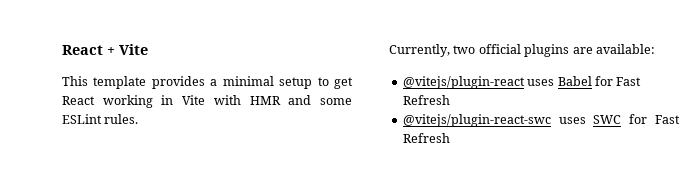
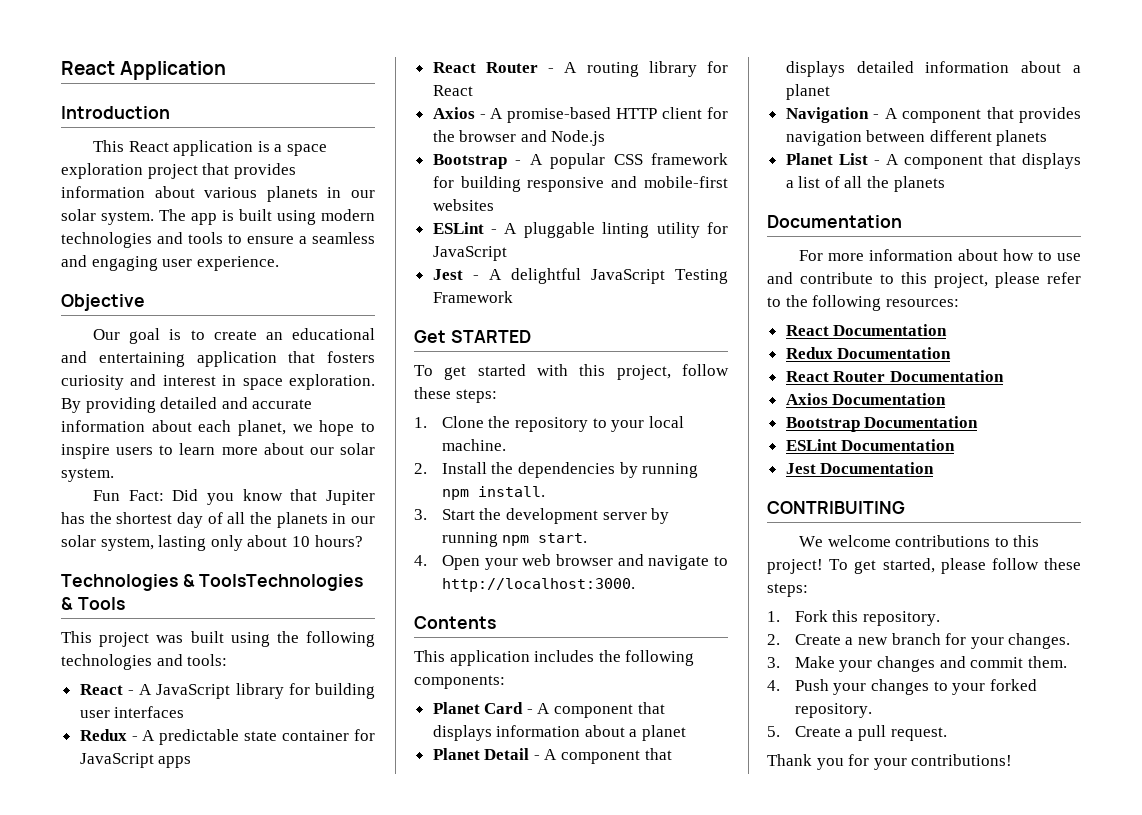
[62,44,148,55] [62,76,353,89] [62,95,353,108] [62,114,139,124] [389,44,655,57] [402,76,642,89] [402,95,450,105] [402,114,680,127] [402,133,450,143] React + Vite // This template provides a minimal setup to get React working in Vite with HMR and some ESLint rules. // Currently, two official plugins are available: // @vitejs/plugin-react uses Babel for Fast Refresh // @vitejs/plugin-react-swc uses SWC for Fast Refresh -> [61,61,227,80] [61,106,170,119] [93,140,328,156] [61,163,296,179] [61,186,375,202] [61,209,375,225] [61,232,375,248] [61,255,279,271] [61,294,145,311] [93,328,375,344] [61,351,375,367] [61,374,375,390] [61,397,313,413] [61,420,375,436] [61,443,375,459] [61,468,114,482] [93,489,375,505] [61,512,375,528] [61,535,363,551] [61,574,364,591] [61,597,125,610] [61,631,375,647] [61,654,228,670] [79,683,375,699] [79,706,185,718] [79,729,375,745] [79,753,192,768] [432,61,728,77] [432,85,473,96] [432,107,728,123] [432,130,606,146] [432,153,728,169] [432,176,728,192] [432,199,494,211] [432,222,728,238] [432,246,507,261] [432,268,728,284] [432,291,513,303] [414,330,531,343] [414,364,729,380] [414,387,497,403] [414,416,684,432] [441,439,506,451] [414,462,699,478] [441,486,545,500] [414,508,670,524] [441,532,588,547] [414,554,728,570] [441,578,635,592] [414,616,496,629] [414,650,695,666] [414,675,505,689] [432,702,665,718] [432,725,687,741] [432,748,672,764] [785,61,1081,77] [785,84,830,100] [785,107,1081,123] [785,130,1048,146] [785,153,1081,169] [785,176,945,192] [767,215,902,228] [799,249,1081,261] [767,272,1081,288] [767,295,959,311] [785,324,948,336] [785,347,952,359] [785,370,1004,382] [785,393,947,405] [785,416,979,432] [785,439,956,451] [785,462,935,474] [767,501,905,514] [799,535,1040,547] [767,558,1081,574] [767,583,808,597] [767,610,941,626] [767,633,1071,649] [767,656,1067,672] [767,679,1037,695] [794,703,872,718] [767,725,947,741] [767,754,1013,770] React Application // Introduction // This React application is a space exploration project that provides information about various planets in our solar system. The app is built using modern technologies and tools to ensure a seamless and engaging user experience. // Objective // Our goal is to create an educational and entertaining application that fosters curiosity and interest in space exploration. By providing detailed and accurate information about each planet, we hope to inspire users to learn more about our solar system. // Fun Fact: Did you know that Jupiter has the shortest day of all the planets in our solar system, lasting only about 10 hours? // Technologies & ToolsTechnologies & Tools // This project was built using the following technologies and tools: // React - A JavaScript library for building user interfaces // Redux - A predictable state container for JavaScript apps // React Router - A routing library for React // Axios - A promise-based HTTP client for the browser and Node.js // Bootstrap - A popular CSS framework for building responsive and mobile-first websites // ESLint - A pluggable linting utility for JavaScript // Jest - A delightful JavaScript Testing Framework // Get STARTED // To get started with this project, follow these steps: // 1. Clone the repository to your local machine. // 2. Install the dependencies by running npm install. // 3. Start the development server by running npm start. // 4. Open your web browser and navigate to http://localhost:3000. // Contents // This application includes the following components: // Planet Card - A component that displays information about a planet // Planet Detail - A component that displays detailed information about a planet // Navigation - A component that provides navigation between different planets // Planet List - A component that displays a list of all the planets // Documentation // For more information about how to use and contribute to this project, please refer to the following resources: // React Documentation // Redux Documentation // React Router Documentation // Axios Documentation // Bootstrap Documentation // ESLint Documentation // Jest Documentation // CONTRIBUITING // We welcome contributions to this project! To get started, please follow these steps: // 1. Fork this repository. // 2. Create a new branch for your changes. // 3. Make your changes and commit them. // 4. Push your changes to your forked repository. // 5. Create a pull request. // Thank you for your contributions!

